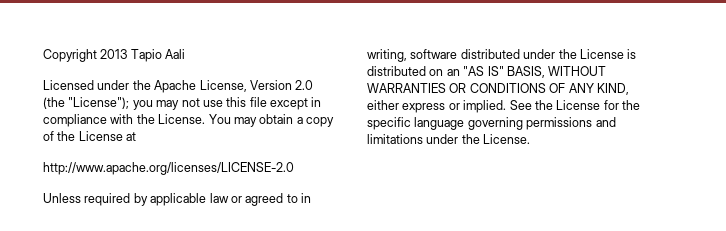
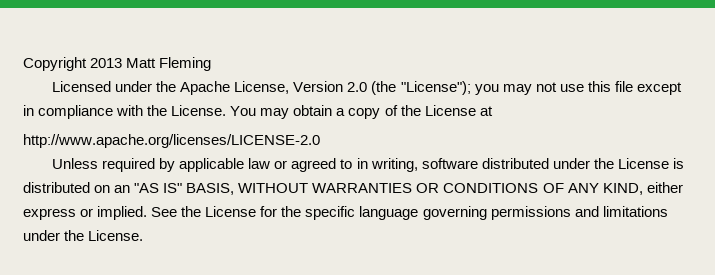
[130,49,186,62] Tapio Aali -> [126,57,212,71] Matt Fleming

